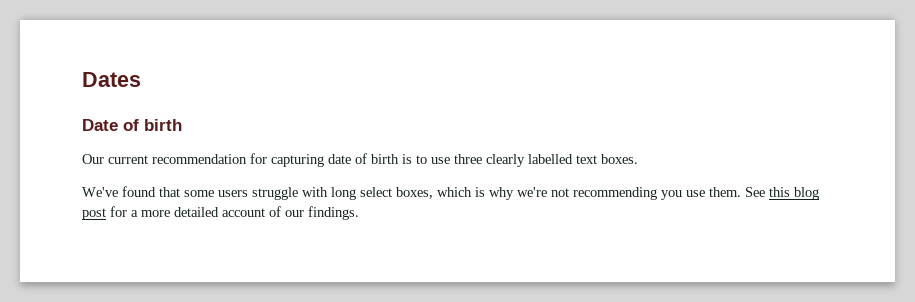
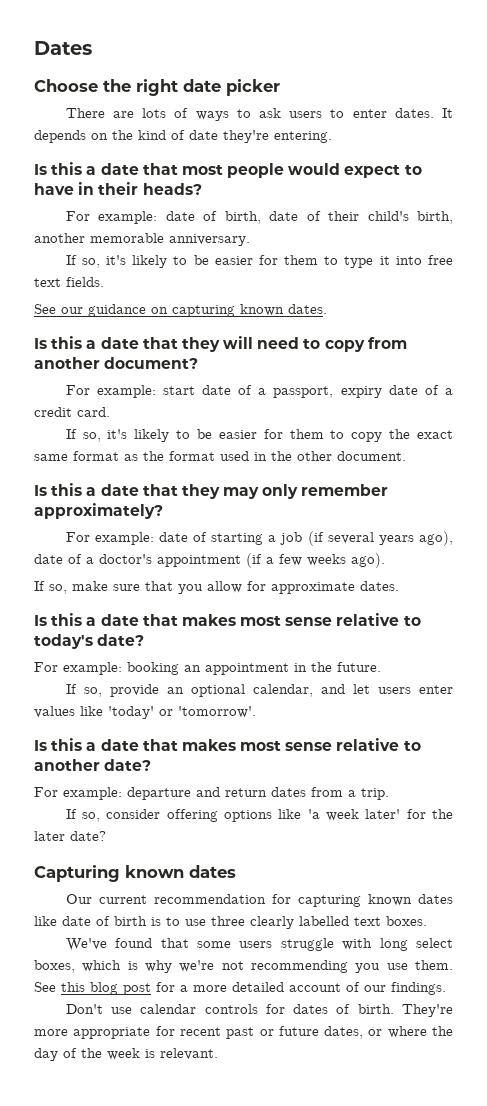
[82,119,182,131] Date of birth -> [34,79,280,96] [65,108,453,121] [34,130,332,143] [34,162,422,178] [34,182,202,195] [65,211,453,224] [34,233,250,246] [65,255,454,268] [34,277,104,287] [34,304,327,317] [34,336,407,352] [34,357,199,369] [65,385,453,398] [34,407,110,417] [65,429,453,442] [34,451,406,461] [34,483,389,499] [34,503,163,519] [65,531,453,546] [34,553,385,568] [34,581,399,594] [34,613,421,626] [34,634,145,649] [34,662,381,675] [65,684,453,697] [34,706,256,719] [34,738,421,751] [34,759,152,771] [34,787,389,800] [65,809,453,822] [34,831,106,841] [34,865,236,882] Choose the right date picker // There are lots of ways to ask users to enter dates. It depends on the kind of date they're entering. // Is this a date that most people would expect to have in their heads? // For example: date of birth, date of their child's birth, another memorable anniversary. // If so, it's likely to be easier for them to type it into free text fields. // See our guidance on capturing known dates. // Is this a date that they will need to copy from another document? // For example: start date of a passport, expiry date of a credit card. // If so, it's likely to be easier for them to copy the exact same format as the format used in the other document. // Is this a date that they may only remember approximately? // For example: date of starting a job (if several years ago), date of a doctor's appointment (if a few weeks ago). // If so, make sure that you allow for approximate dates. // Is this a date that makes most sense relative to today's date? // For example: booking an appointment in the future. // If so, provide an optional calendar, and let users enter values like 'today' or 'tomorrow'. // Is this a date that makes most sense relative to another date? // For example: departure and return dates from a trip. // If so, consider offering options like 'a week later' for the later date? // Capturing known dates
(324, 160) none -> [367,894,453,906] [34,916,57,926] known dates like
(359, 213) none -> [65,1004,453,1017] [34,1026,454,1039] [34,1048,218,1061] // Don't use calendar controls for dates of birth. They're more appropriate for recent past or future dates, or where the day of the week is relevant.

